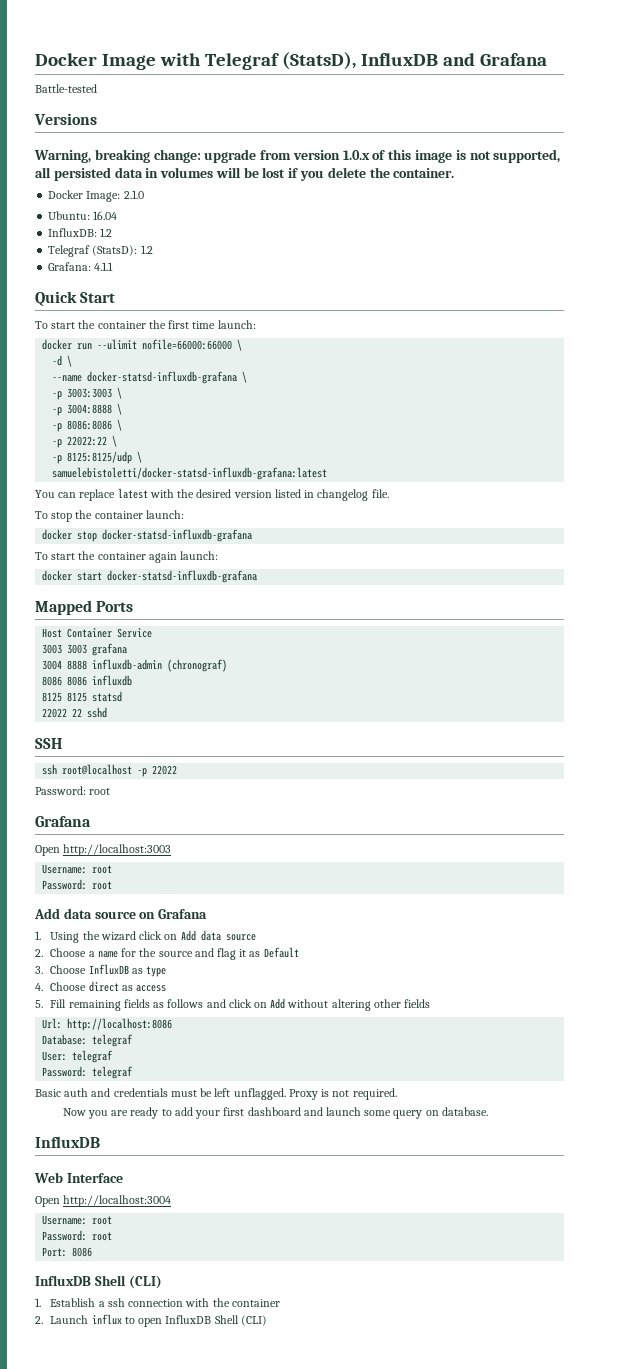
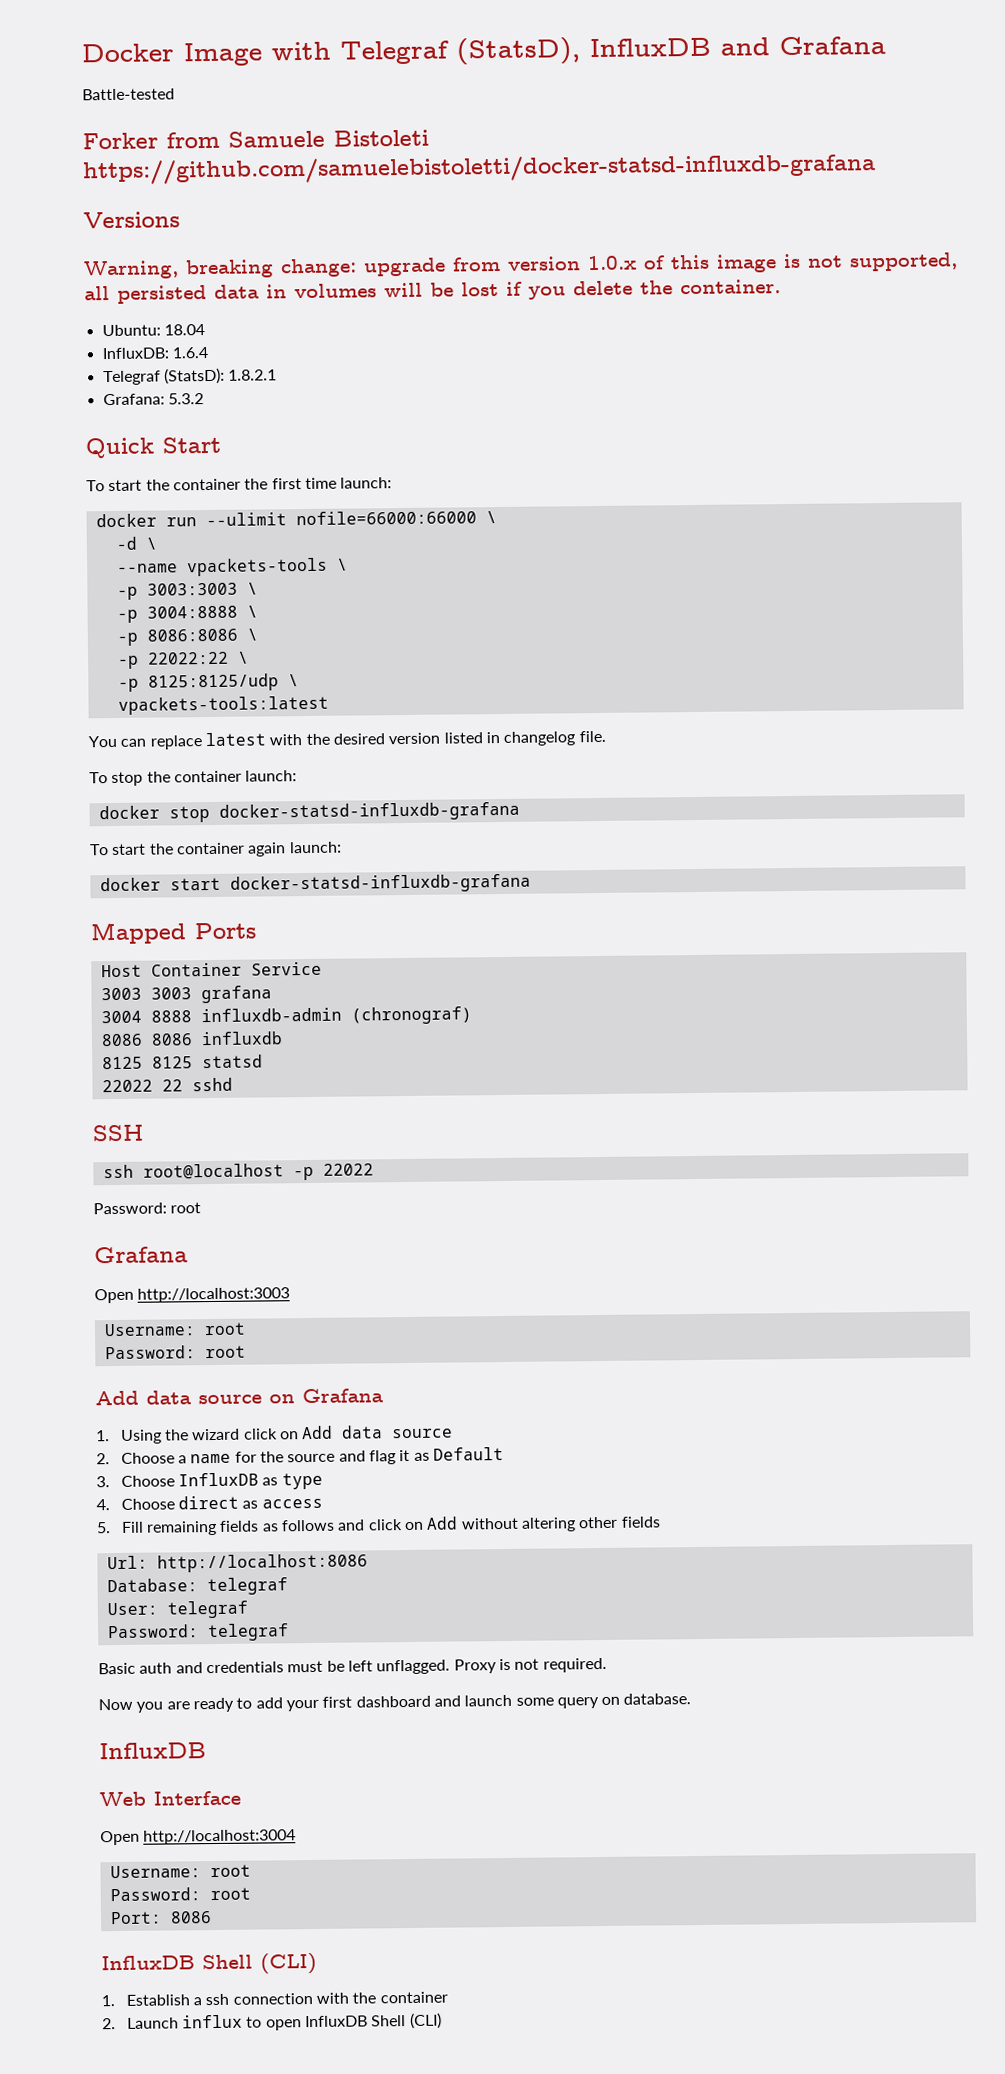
(97, 88) none -> [82,129,429,150] [82,153,876,186] // Forker from Samuele Bistoleti https://github.com/samuelebistoletti/docker-statsd-influxdb-grafana
[48,190,144,202] // Docker Image: 2.1.0 -> (781, 287) none
[93,211,118,220] 16.04 -> [163,324,205,336] 18.04
[100,228,113,237] 1.2 -> [171,346,208,359] 1.6.4
[140,245,153,254] 1.2 -> [228,369,278,381] 1.8.2.1
[94,262,114,271] 4.1.1 -> [167,393,204,405] 5.3.2
[87,371,238,384] docker-statsd-influxdb-grafana -> [186,557,328,577] vpackets-tools
[52,467,328,480] samuelebistoletti/docker-statsd-influxdb-grafana:latest -> [117,695,329,715] vpackets-tools:latest

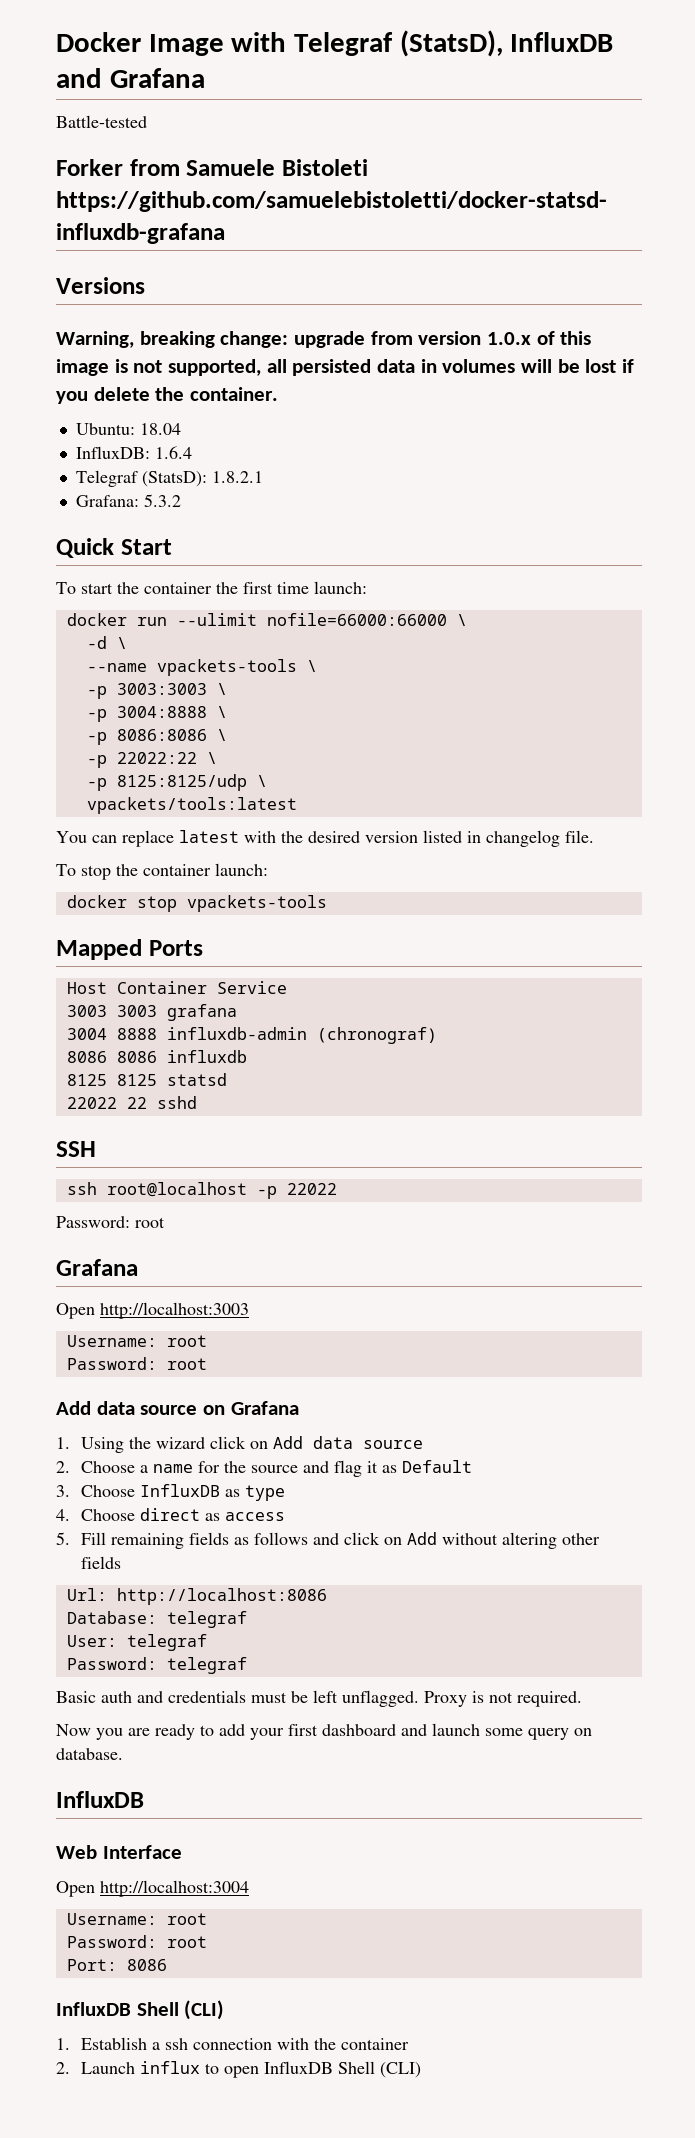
[117,695,329,715] vpackets-tools:latest -> [86,797,297,814] vpackets/tools:latest
[218,801,520,822] [89,841,342,857] [99,873,531,894] docker-statsd-influxdb-grafana // To start the container again launch: // docker start docker-statsd-influxdb-grafana -> [186,895,327,912] vpackets-tools

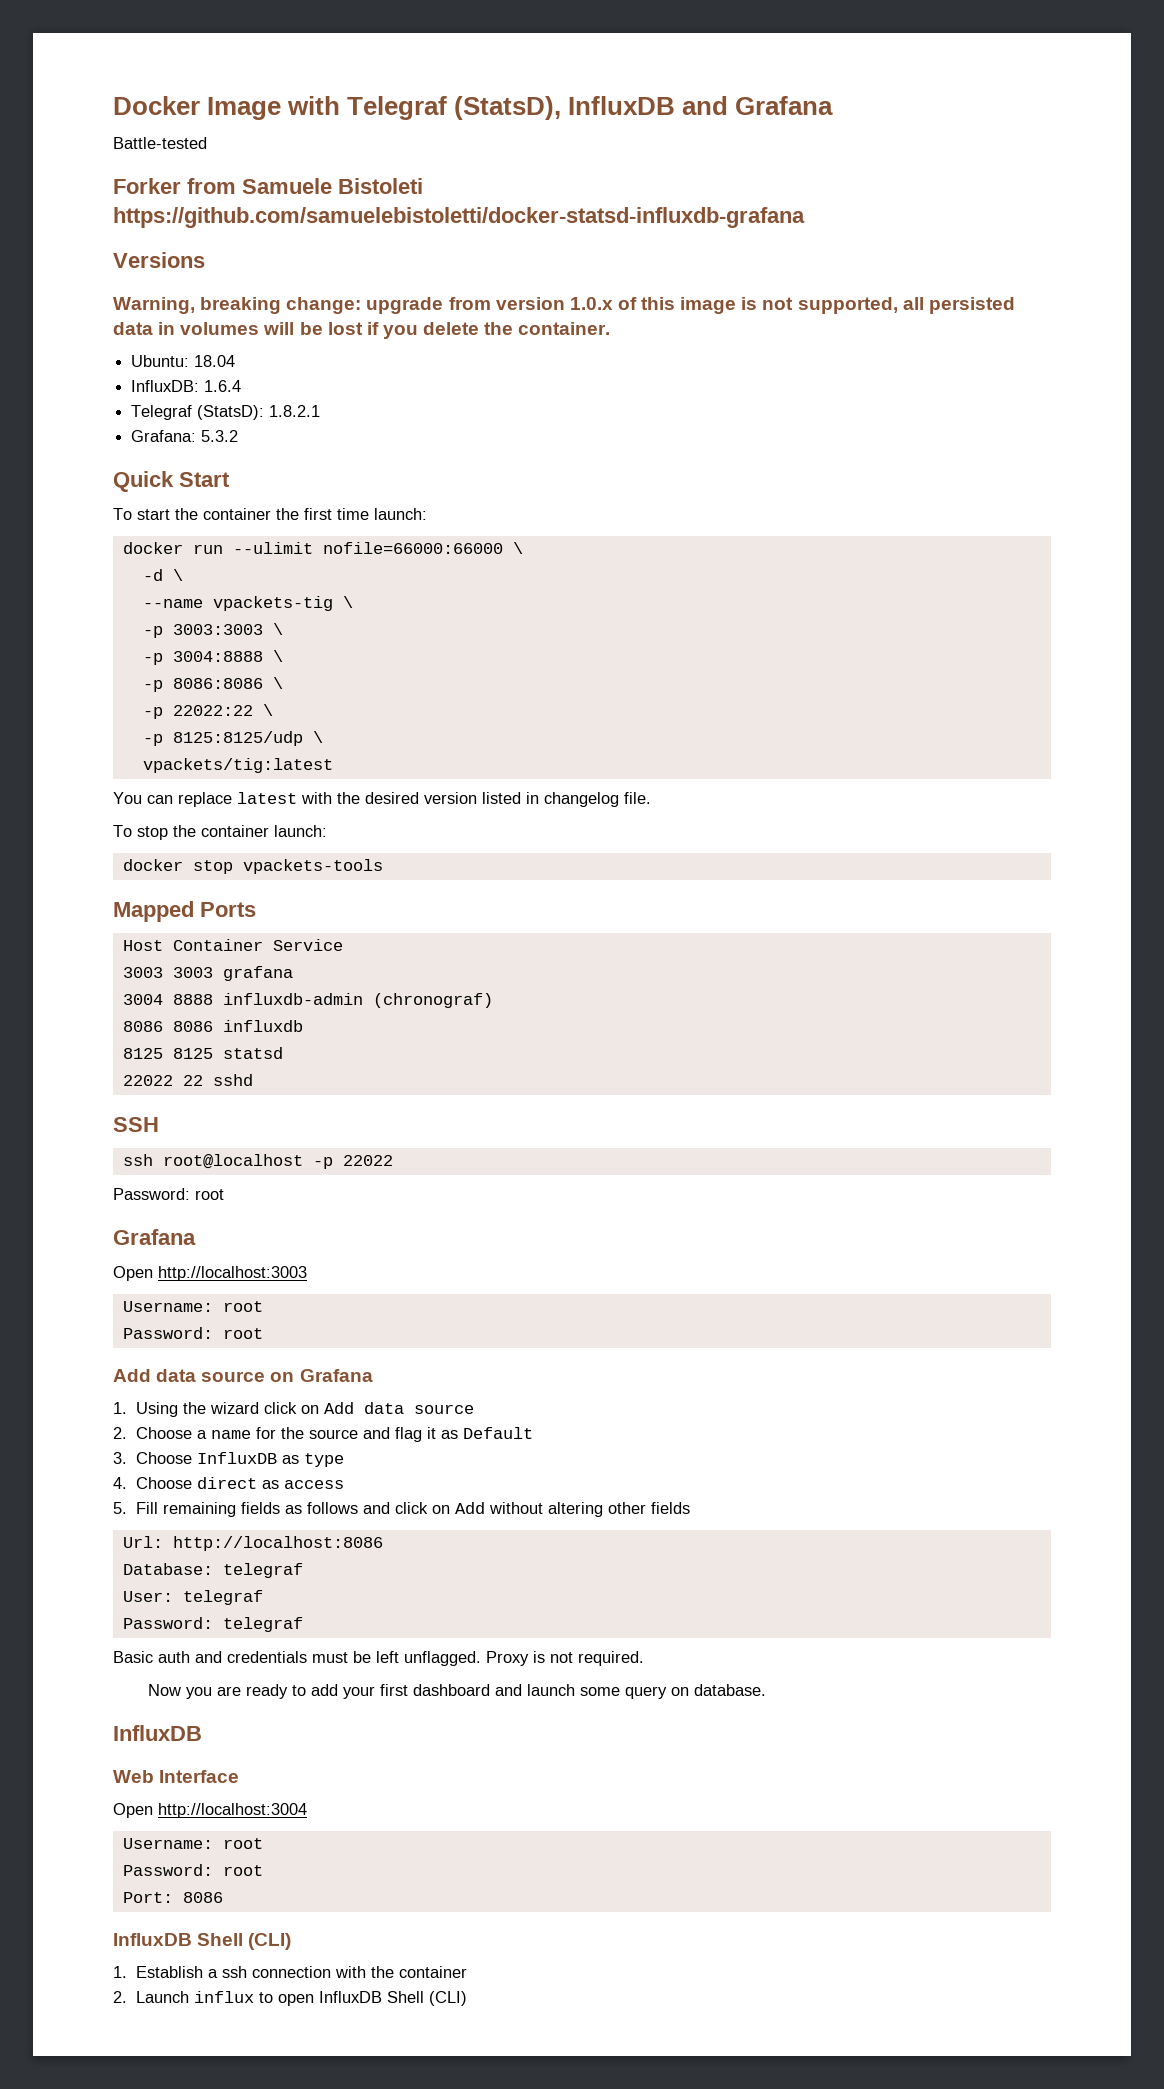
[156,659,297,676] vpackets-tools -> [212,596,333,611] vpackets-tig
[86,797,297,814] vpackets/tools:latest -> [142,758,333,773] vpackets/tig:latest

